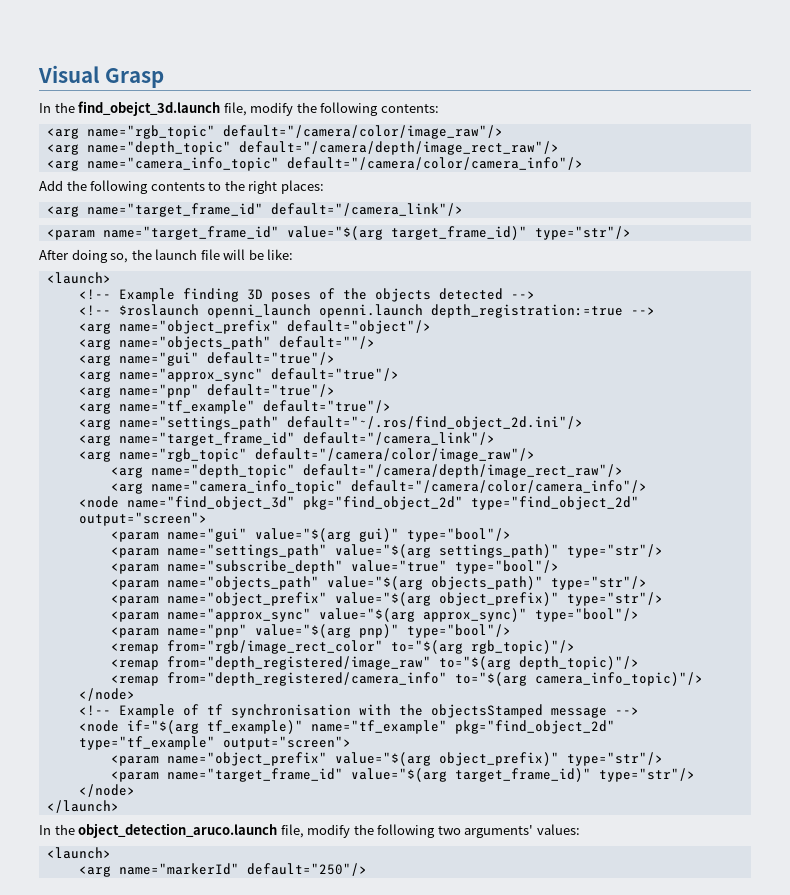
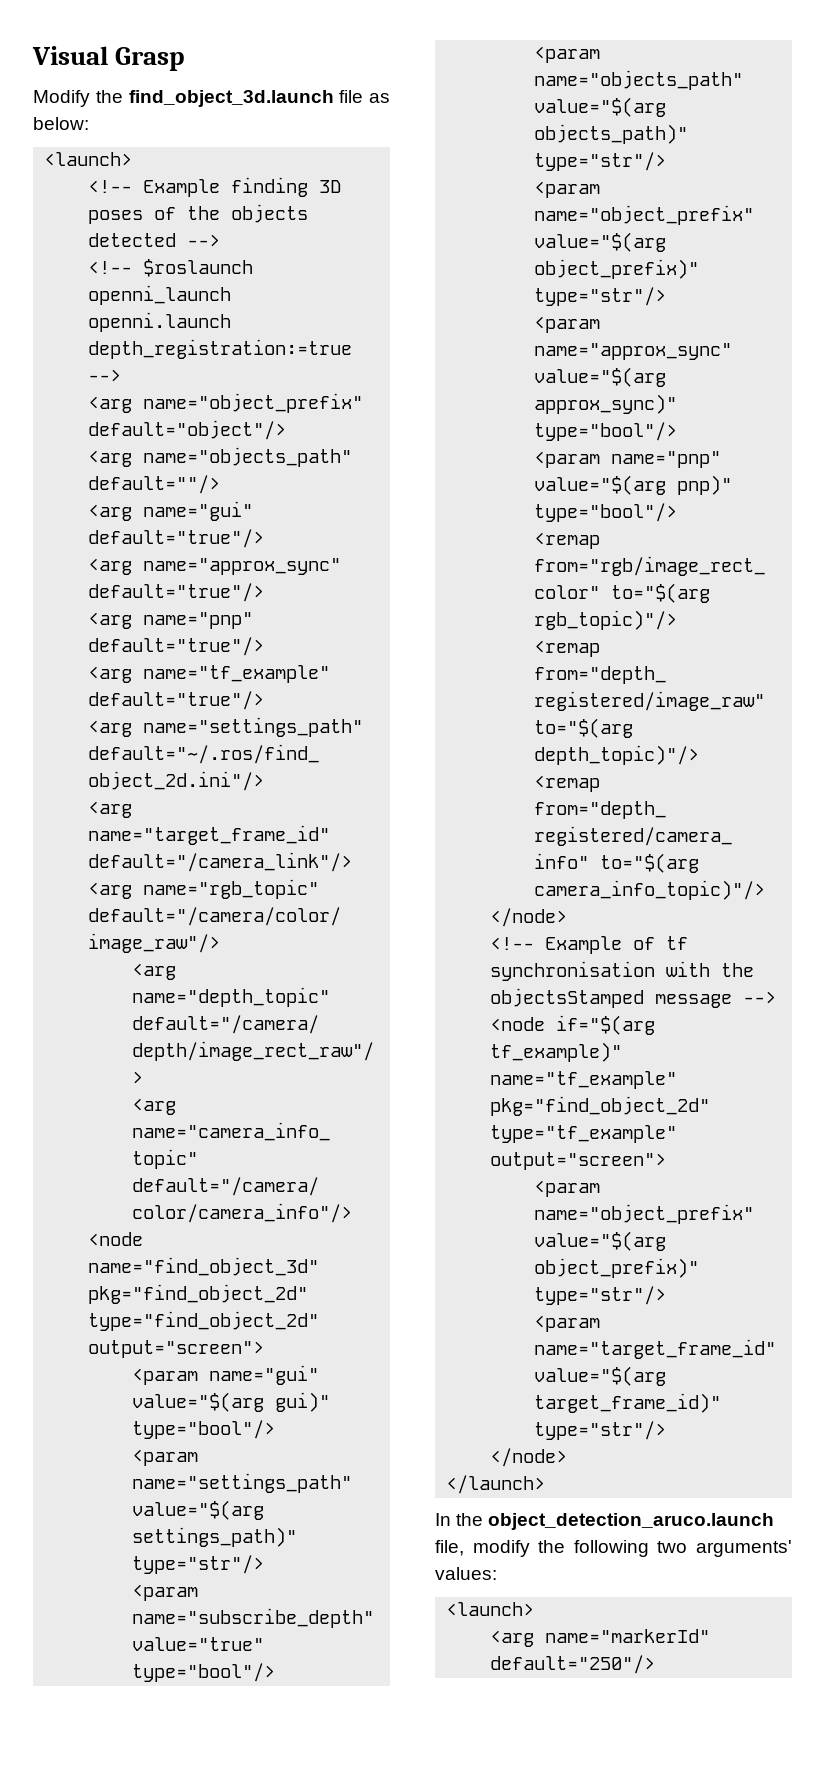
[39,101,439,116] [46,125,503,139] [46,141,559,155] [46,157,583,171] [39,180,324,194] [46,203,463,217] [46,226,631,240] [39,249,294,263] In the find_obejct_3d.launch file, modify the following contents: // <arg name="rgb_topic" default="/camera/color/image_raw"/> // <arg name="depth_topic" default="/camera/depth/image_rect_raw"/> // <arg name="camera_info_topic" default="/camera/color/camera_info"/> // Add the following contents to the right places: // <arg name="target_frame_id" default="/camera_link"/> // <param name="target_frame_id" value="$(arg target_frame_id)" type="str"/> // After doing so, the launch file will be like: -> [33,90,390,107] [33,117,89,130] Modify the find_object_3d.launch file as below:

